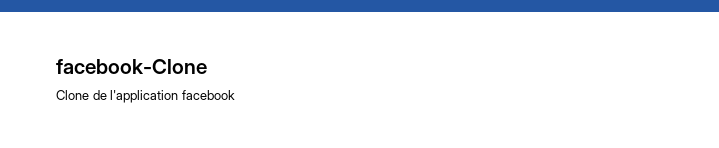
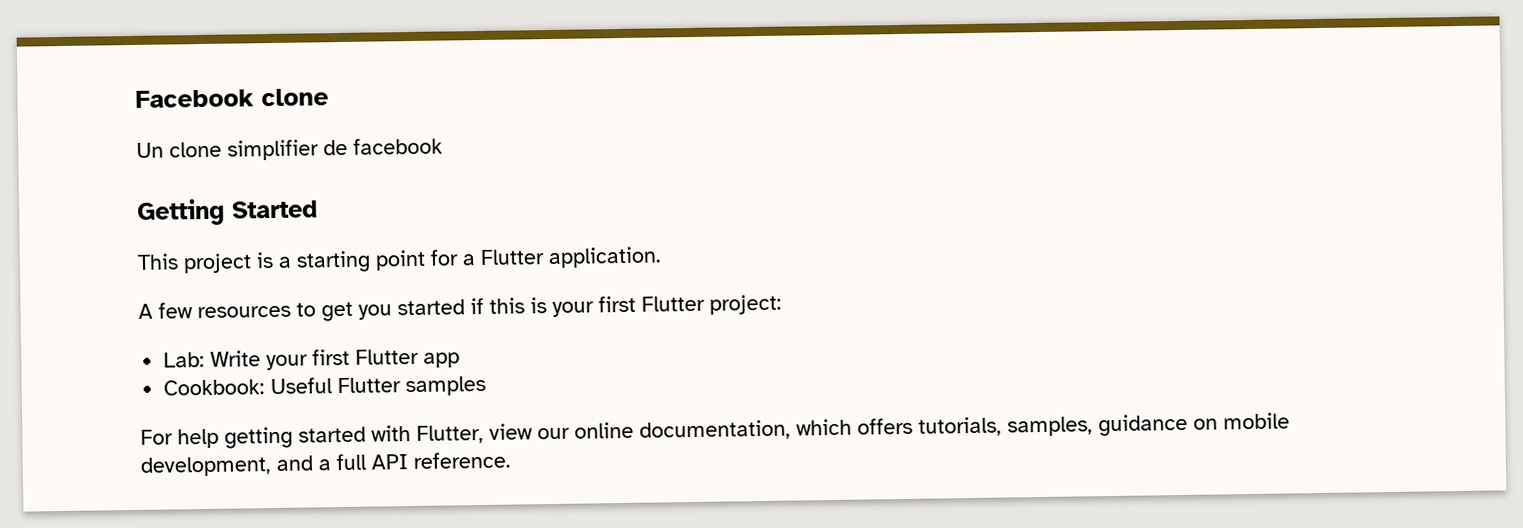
[56,59,207,74] [56,90,235,103] facebook-Clone // Clone de l'application facebook -> [135,88,329,108] [136,137,443,161] [137,198,318,226] [137,246,662,274] [138,294,782,322] [163,348,461,371] [163,375,487,397] [140,412,1290,449] [140,451,511,477] Facebook clone // Un clone simplifier de facebook // Getting Started // This project is a starting point for a Flutter application. // A few resources to get you started if this is your first Flutter project: // Lab: Write your first Flutter app // Cookbook: Useful Flutter samples // For help getting started with Flutter, view our online documentation, which offers tutorials, samples, guidance on mobile development, and a full API reference.

